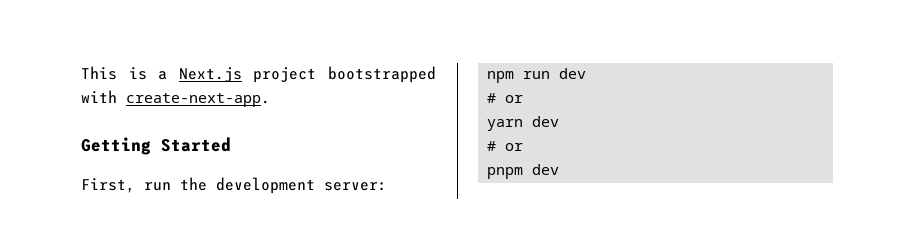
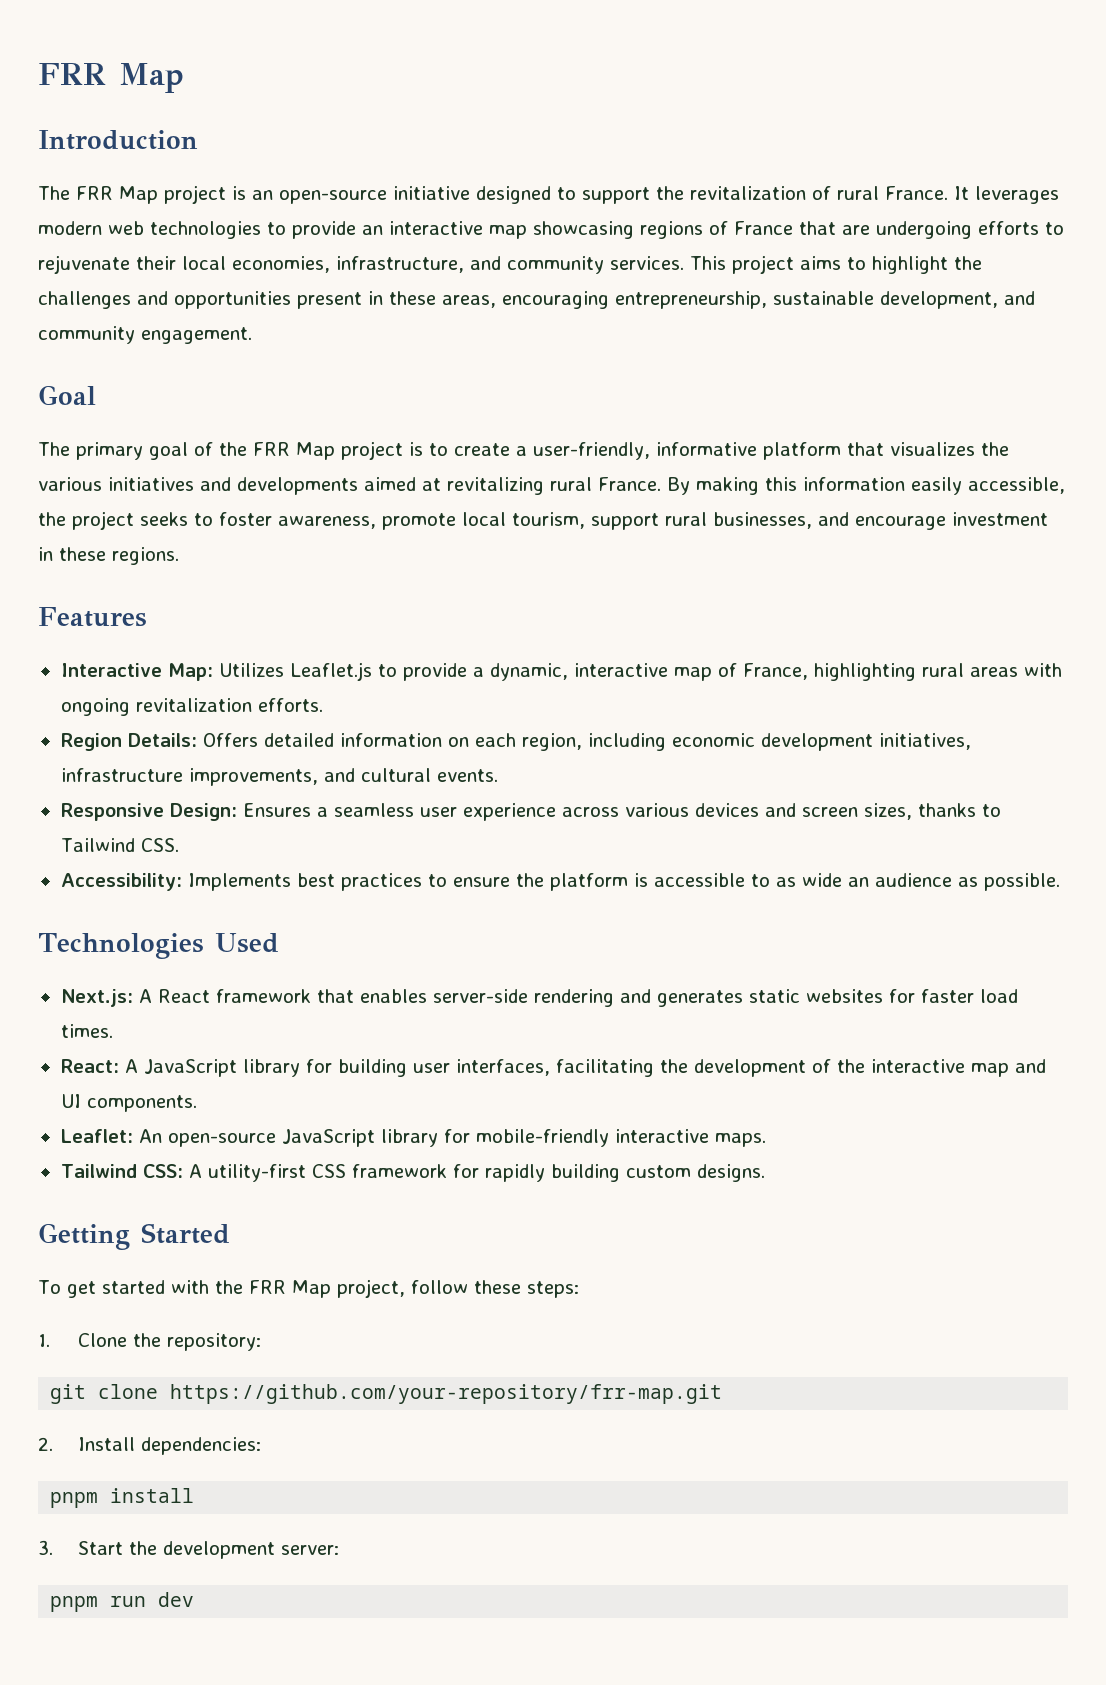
[81,66,436,83] [81,90,270,107] [81,137,231,155] [81,178,171,193] This is a Next.js project bootstrapped with create-next-app. // Getting Started // First, run -> [38,63,184,93] [38,130,198,150] [38,185,1059,204] [38,221,1064,239] [38,255,982,274] [38,291,1035,309] [38,326,252,344] [38,385,96,405] [38,441,1009,460] [38,477,1065,495] [38,511,1048,530] [38,547,179,565] [38,607,147,627] [60,662,1062,681] [60,698,323,716] [60,733,971,751] [60,768,498,786] [60,803,1001,821] [60,838,179,852] [60,873,1060,891] [38,933,279,959] [60,989,1018,1007] [60,1024,113,1038] [60,1059,1046,1077] [60,1094,197,1112] [60,1129,766,1147] [60,1164,765,1182] [38,1223,230,1250] [38,1279,579,1298] [38,1333,261,1351] [50,1384,723,1404] [38,1437,261,1455] [50,1488,195,1508] [38,1540,123,1555] FRR Map // Introduction // The FRR Map project is an open-source initiative designed to support the revitalization of rural France. It leverages modern web technologies to provide an interactive map showcasing regions of France that are undergoing efforts to rejuvenate their local economies, infrastructure, and community services. This project aims to highlight the challenges and opportunities present in these areas, encouraging entrepreneurship, sustainable development, and community engagement. // Goal // The primary goal of the FRR Map project is to create a user-friendly, informative platform that visualizes the various initiatives and developments aimed at revitalizing rural France. By making this information easily accessible, the project seeks to foster awareness, promote local tourism, support rural businesses, and encourage investment in these regions. // Features // Interactive Map: Utilizes Leaflet.js to provide a dynamic, interactive map of France, highlighting rural areas with ongoing revitalization efforts. // Region Details: Offers detailed information on each region, including economic development initiatives, infrastructure improvements, and cultural events. // Responsive Design: Ensures a seamless user experience across various devices and screen sizes, thanks to Tailwind CSS. // Accessibility: Implements best practices to ensure the platform is accessible to as wide an audience as possible. // Technologies Used // Next.js: A React framework that enables server-side rendering and generates static websites for faster load times. // React: A JavaScript library for building user interfaces, facilitating the development of the interactive map and UI components. // Leaflet: An open-source JavaScript library for mobile-friendly interactive maps. // Tailwind CSS: A utility-first CSS framework for rapidly building custom designs. // Getting Started // To get started with the FRR Map project, follow these steps: // 1. Clone the repository: // git clone https://github.com/your-repository/frr-map.git // 2. Install dependencies: // pnpm install // 3. Start
[487,71,515,83] npm -> [50,1596,99,1612] pnpm
[487,93,524,103] [487,116,560,131] [487,141,524,151] [487,164,560,179] // # or // yarn dev // # or // pnpm dev -> (195, 1599) none

